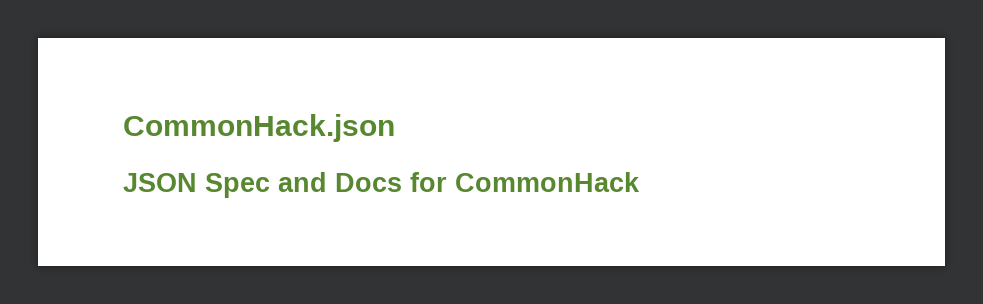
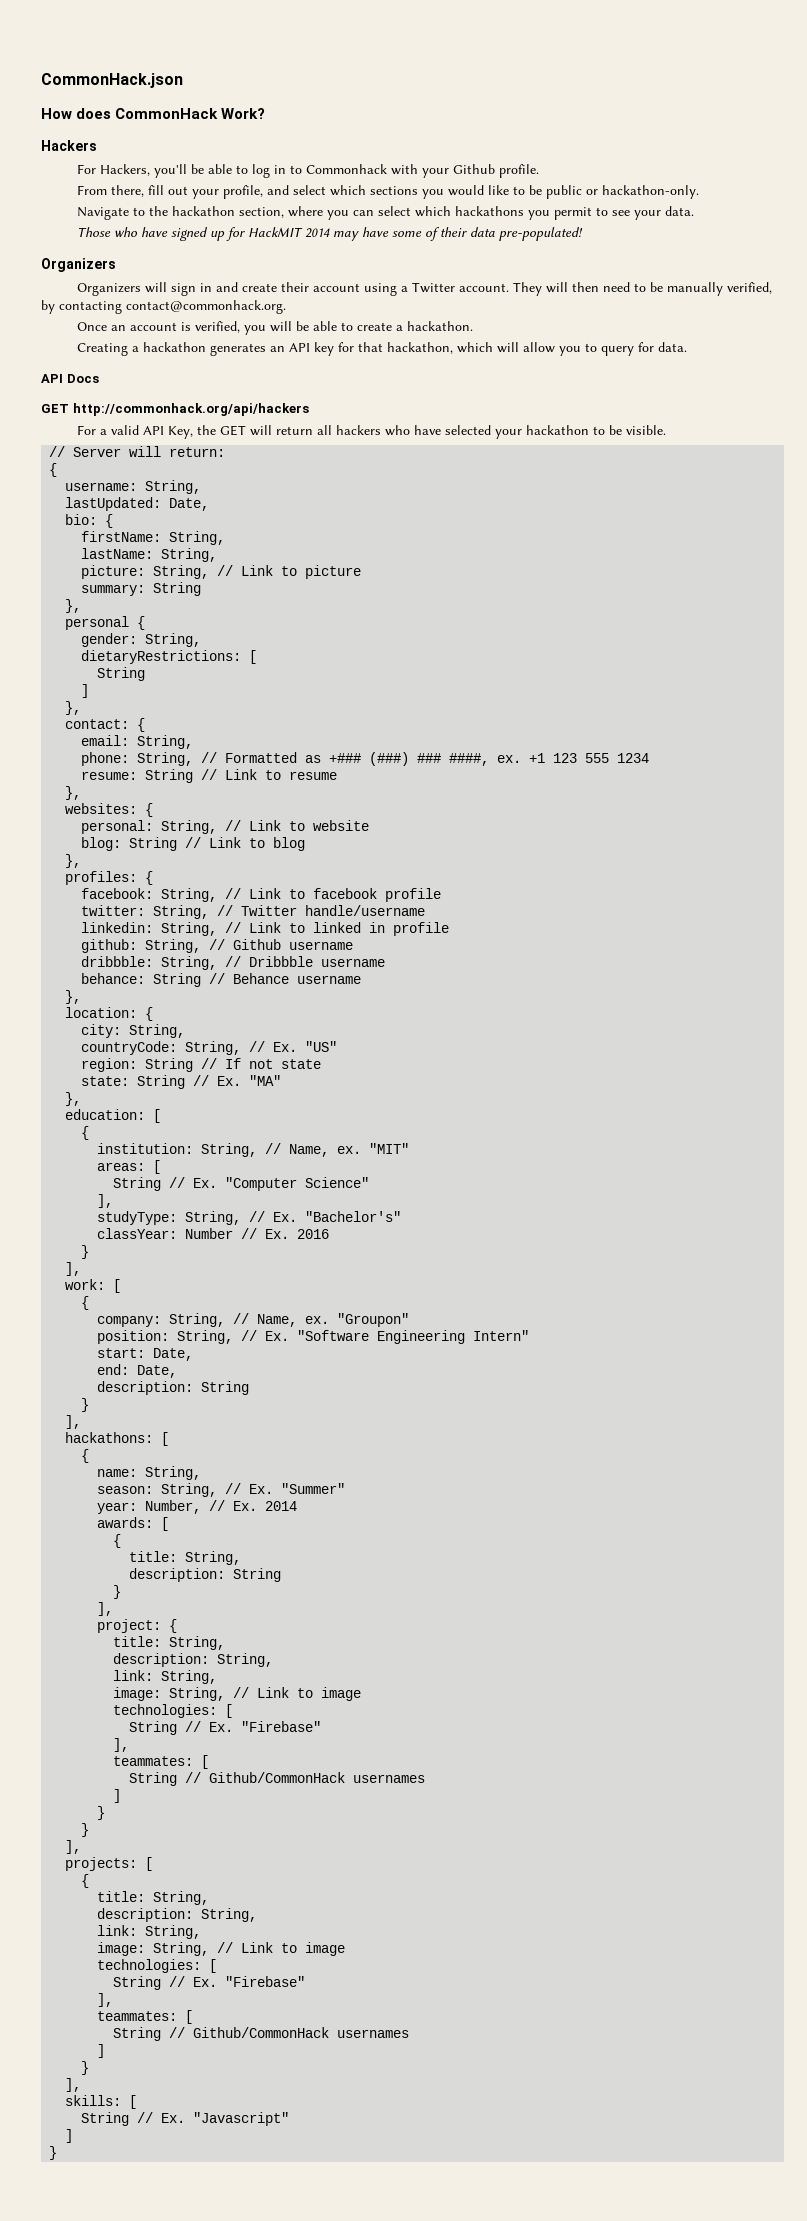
[123,172,640,198] JSON Spec and Docs for CommonHack -> [41,108,266,119] [41,140,97,151] [76,164,539,178] [76,185,699,199] [76,206,694,220] [76,227,583,241] [41,258,116,272] [76,282,772,296] [41,300,286,314] [76,321,473,335] [76,342,687,356] [41,374,99,383] [41,403,309,416] [76,425,666,439] [49,446,226,457] [49,463,58,477] [65,480,202,494] [65,497,210,511] [65,514,114,528] [81,531,226,545] [81,548,218,562] [81,565,362,579] [81,582,202,596] [65,599,82,613] [65,616,146,630] [81,633,202,647] [81,650,258,664] [97,667,146,681] [81,684,90,698] [65,701,82,715] [65,718,146,732] [81,735,194,749] [81,752,650,766] [81,769,338,783] [65,786,82,800] [65,803,154,817] [81,820,370,834] [81,837,306,851] [65,854,82,868] [65,871,154,885] [81,888,442,902] [81,905,426,919] [81,922,450,936] [81,939,354,953] [81,956,386,970] [81,973,362,987] [65,990,82,1004] [65,1007,154,1021] [81,1024,186,1038] [81,1041,338,1055] [81,1058,322,1072] [81,1075,282,1089] [65,1092,82,1106] [65,1109,162,1123] [81,1126,90,1140] [97,1143,410,1157] [97,1160,162,1174] [113,1177,370,1191] [97,1194,114,1208] [97,1211,402,1225] [97,1228,330,1239] [81,1245,90,1259] [65,1262,82,1276] [65,1279,122,1293] [81,1296,90,1310] [97,1313,410,1327] [97,1330,530,1344] [97,1348,194,1361] [97,1364,178,1378] [97,1381,250,1395] [81,1398,90,1412] [65,1415,82,1429] [65,1432,170,1446] [81,1449,90,1463] [97,1466,202,1480] [97,1483,346,1497] [97,1500,298,1514] [97,1517,170,1531] [113,1534,122,1548] [129,1551,242,1565] [129,1568,282,1582] [113,1585,122,1599] [97,1602,114,1616] [97,1619,178,1633] [113,1636,226,1650] [113,1653,274,1667] [113,1670,218,1684] [113,1687,362,1701] [113,1704,234,1718] [129,1721,322,1735] [113,1738,130,1752] [113,1755,210,1769] [129,1772,426,1786] [113,1789,122,1803] [97,1806,106,1820] [81,1823,90,1837] [65,1840,82,1854] [65,1857,154,1871] [81,1874,90,1888] [97,1891,210,1905] [97,1908,258,1922] [97,1925,202,1939] [97,1942,346,1956] [97,1959,218,1973] [113,1976,306,1990] [97,1993,114,2007] [97,2010,194,2024] [113,2027,410,2041] [97,2044,106,2058] [81,2061,90,2075] [65,2078,82,2092] [65,2095,138,2109] [81,2112,290,2126] [65,2129,74,2143] [49,2146,58,2160] How does CommonHack Work? // Hackers // For Hackers, you'll be able to log in to Commonhack with your Github profile. // From there, fill out your profile, and select which sections you would like to be public or hackathon-only. // Navigate to the hackathon section, where you can select which hackathons you permit to see your data. // Those who have signed up for HackMIT 2014 may have some of their data pre-populated! // Organizers // Organizers will sign in and create their account using a Twitter account. They will then need to be manually verified, by contacting contact@commonhack.org. // Once an account is verified, you will be able to create a hackathon. // Creating a hackathon generates an API key for that hackathon, which will allow you to query for data. // API Docs // GET http://commonhack.org/api/hackers // For a valid API Key, the GET will return all hackers who have selected your hackathon to be visible. // // Server will return: // { // username: String, // lastUpdated: Date, // bio: { // firstName: String, // lastName: String, // picture: String, // Link to picture // summary: String // }, // personal { // gender: String, // dietaryRestrictions: [ // String // ] // }, // contact: { // email: String, // phone: String, // Formatted as +### (###) ### ####, ex. +1 123 555 1234 // resume: String // Link to resume // }, // websites: { // personal: String, // Link to website // blog: String // Link to blog // }, // profiles: { // facebook: String, // Link to facebook profile // twitter: String, // Twitter handle/username // linkedin: String, // Link to linked in profile // github: String, // Github username // dribbble: String, // Dribbble username // behance: String // Behance username // }, // location: { // city: String, // countryCode: String, // Ex. "US" // region: String // If not state // state: String // Ex. "MA" // }, // education: [ // { // institution: String, // Name, ex. "MIT" // areas: [ // String // Ex. "Computer Science" // ], // studyType: String, // Ex. "Bachelor's" // classYear: Number // Ex. 2016 // } // ], // work: [ // { // company: String, // Name, ex. "Groupon" // position: String, // Ex. "Software Engineering Intern" // start: Date, // end: Date, // description: String // } // ], // hackathons: [ // { // name: String, // season: String, // Ex. "Summer" // year: Number, // Ex. 2014 // awards: [ // { // title: String, // description: String // } // ], // project: { // title: String, // description: String, // link: String, // image: String, // Link to image // technologies: [ // String // Ex. "Firebase" // ], // teammates: [ // String // Github/CommonHack usernames // ] // } // } // ], // projects: [ // { // title: String, // description: String, // link: String, // image: String, // Link to image // technologies: [ // String // Ex. "Firebase" // ], // teammates: [ // String // Github/CommonHack usernames // ] // } // ], // skills: [ // String // Ex. "Javascript" // ] // }

